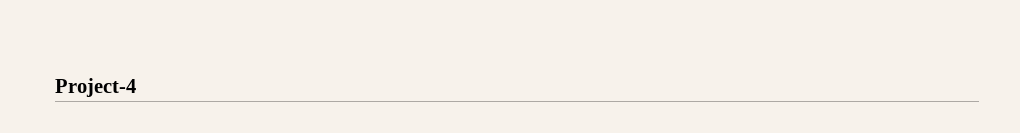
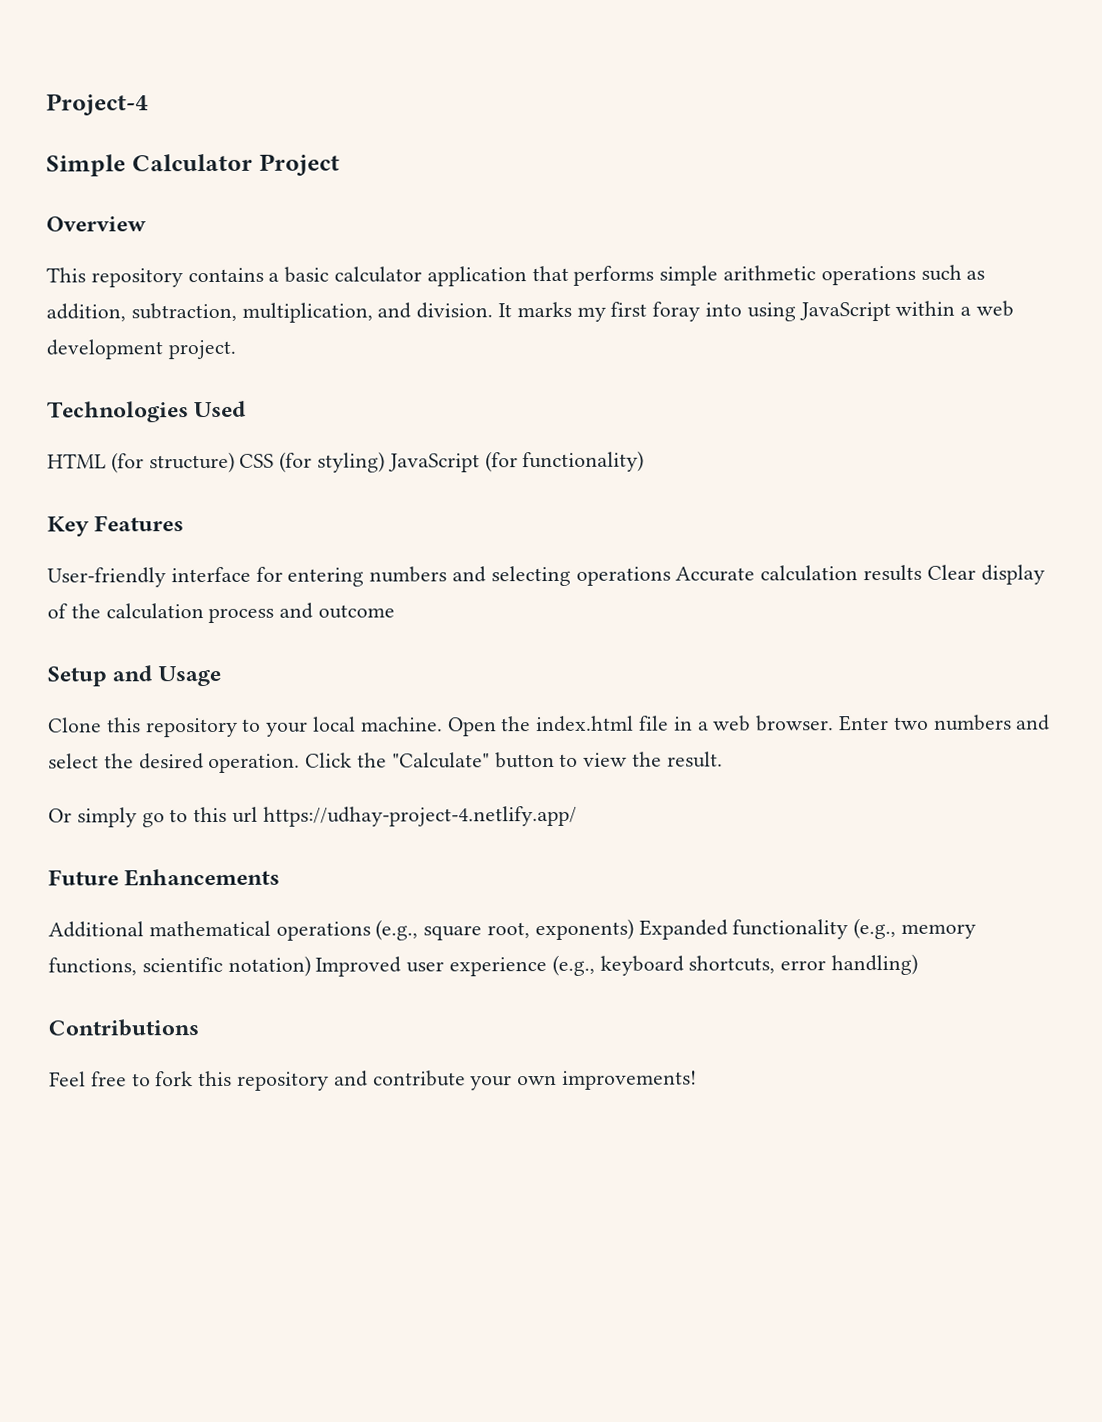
(136, 87) none -> [46,153,340,177] [46,216,147,232] [46,264,986,288] [46,300,1015,323] [46,339,236,360] [47,400,247,423] [47,450,645,474] [47,515,185,537] [47,564,1045,588] [47,602,396,624] [47,665,221,687] [48,714,1051,738] [48,751,723,774] [48,805,577,828] [48,868,281,887] [48,917,977,941] [48,953,919,977] [48,1019,199,1037] [49,1070,698,1091] // Simple Calculator Project // Overview // This repository contains a basic calculator application that performs simple arithmetic operations such as addition, subtraction, multiplication, and division. It marks my first foray into using JavaScript within a web development project. // Technologies Used // HTML (for structure) CSS (for styling) JavaScript (for functionality) // Key Features // User-friendly interface for entering numbers and selecting operations Accurate calculation results Clear display of the calculation process and outcome // Setup and Usage // Clone this repository to your local machine. Open the index.html file in a web browser. Enter two numbers and select the desired operation. Click the "Calculate" button to view the result. // Or simply go to this url https://udhay-project-4.netlify.app/ // Future Enhancements // Additional mathematical operations (e.g., square root, exponents) Expanded functionality (e.g., memory functions, scientific notation) Improved user experience (e.g., keyboard shortcuts, error handling) // Contributions // Feel free to fork this repository and contribute your own improvements!

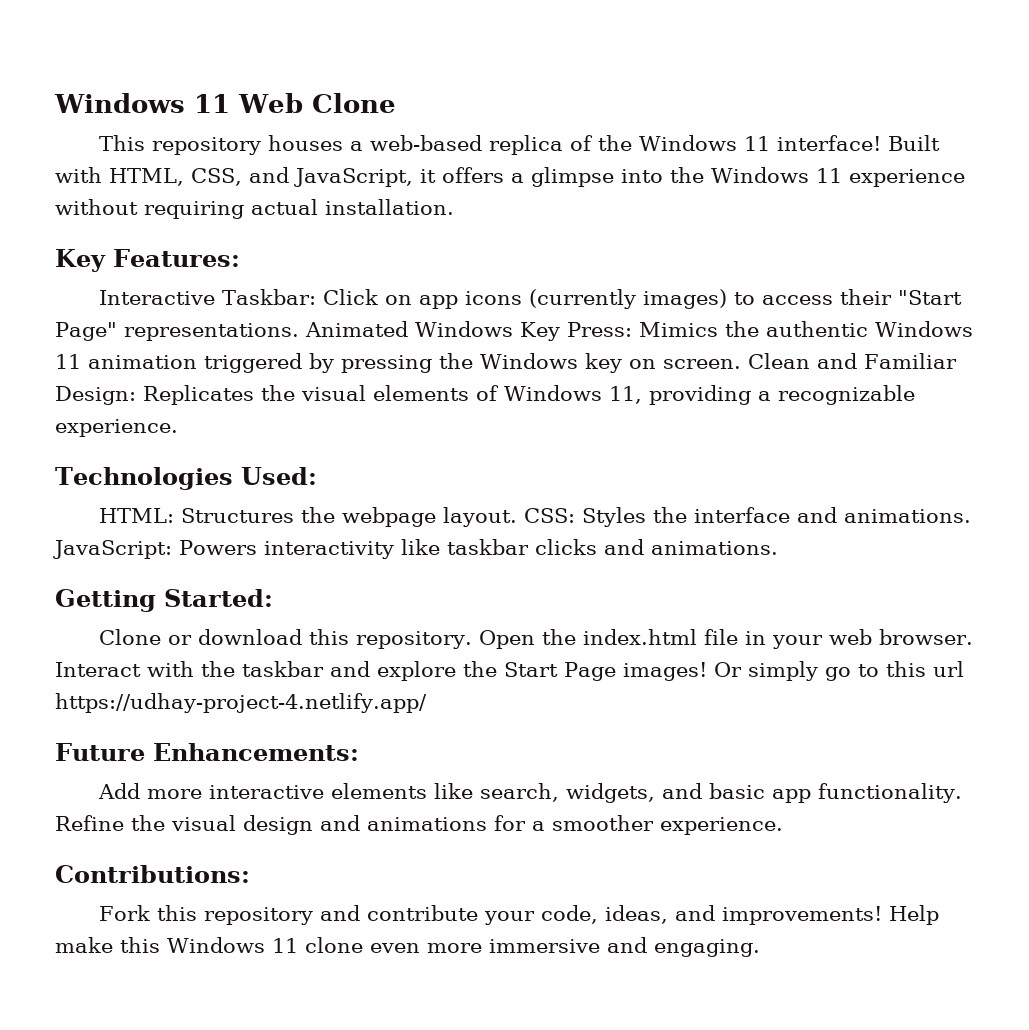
[46,93,149,116] [46,153,340,177] [46,216,147,232] [46,264,986,288] [46,300,1015,323] [46,339,236,360] [47,400,247,423] [47,450,645,474] [47,515,185,537] [47,564,1045,588] [47,602,396,624] [47,665,221,687] [48,716,443,738] Project-4 // Simple Calculator Project // Overview // This repository contains a basic calculator application that performs simple arithmetic operations such as addition, subtraction, multiplication, and division. It marks my first foray into using JavaScript within a web development project. // Technologies Used // HTML (for structure) CSS (for styling) JavaScript (for functionality) // Key Features // User-friendly interface for entering numbers and selecting operations Accurate calculation results Clear display of the calculation process and outcome // Setup and Usage // Clone this repository to your local machine. -> [54,93,396,113] [99,135,941,155] [55,167,965,187] [55,199,454,219] [55,249,240,272] [99,289,963,309] [55,321,973,341] [55,353,957,373] [55,385,915,405] [55,419,178,437] [55,467,317,490] [99,507,972,527] [53,539,778,559] [55,589,273,612] [99,629,473,649] Windows 11 Web Clone // This repository houses a web-based replica of the Windows 11 interface! Built with HTML, CSS, and JavaScript, it offers a glimpse into the Windows 11 experience without requiring actual installation. // Key Features: // Interactive Taskbar: Click on app icons (currently images) to access their "Start Page" representations. Animated Windows Key Press: Mimics the authentic Windows 11 animation triggered by pressing the Windows key on screen. Clean and Familiar Design: Replicates the visual elements of Windows 11, providing a recognizable experience. // Technologies Used: // HTML: Structures the webpage layout. CSS: Styles the interface and animations. JavaScript: Powers interactivity like taskbar clicks and animations. // Getting Started: // Clone or download this repository.
[697,721,709,731] a -> [772,635,824,649] your
[839,714,1051,732] [48,751,723,774] Enter two numbers and select the desired operation. Click the "Calculate" button to view the result. // -> [55,661,707,681] Interact with the taskbar and explore the Start Page images!
[124,868,281,887] [48,917,977,941] [48,953,919,977] [48,1019,199,1037] [49,1071,194,1087] Enhancements // Additional mathematical operations (e.g., square root, exponents) Expanded functionality (e.g., memory functions, scientific notation) Improved user experience (e.g., keyboard shortcuts, error handling) // Contributions // Feel free to fork -> [153,743,359,761] [98,783,963,803] [55,815,783,835] [55,865,250,883] [99,905,151,921] Enhancements: // Add more interactive elements like search, widgets, and basic app functionality. Refine the visual design and animations for a smoother experience. // Contributions: // Fork
[517,1070,698,1090] own improvements! -> [541,905,940,925] [55,937,760,957] code, ideas, and improvements! Help make this Windows 11 clone even more immersive and engaging.

